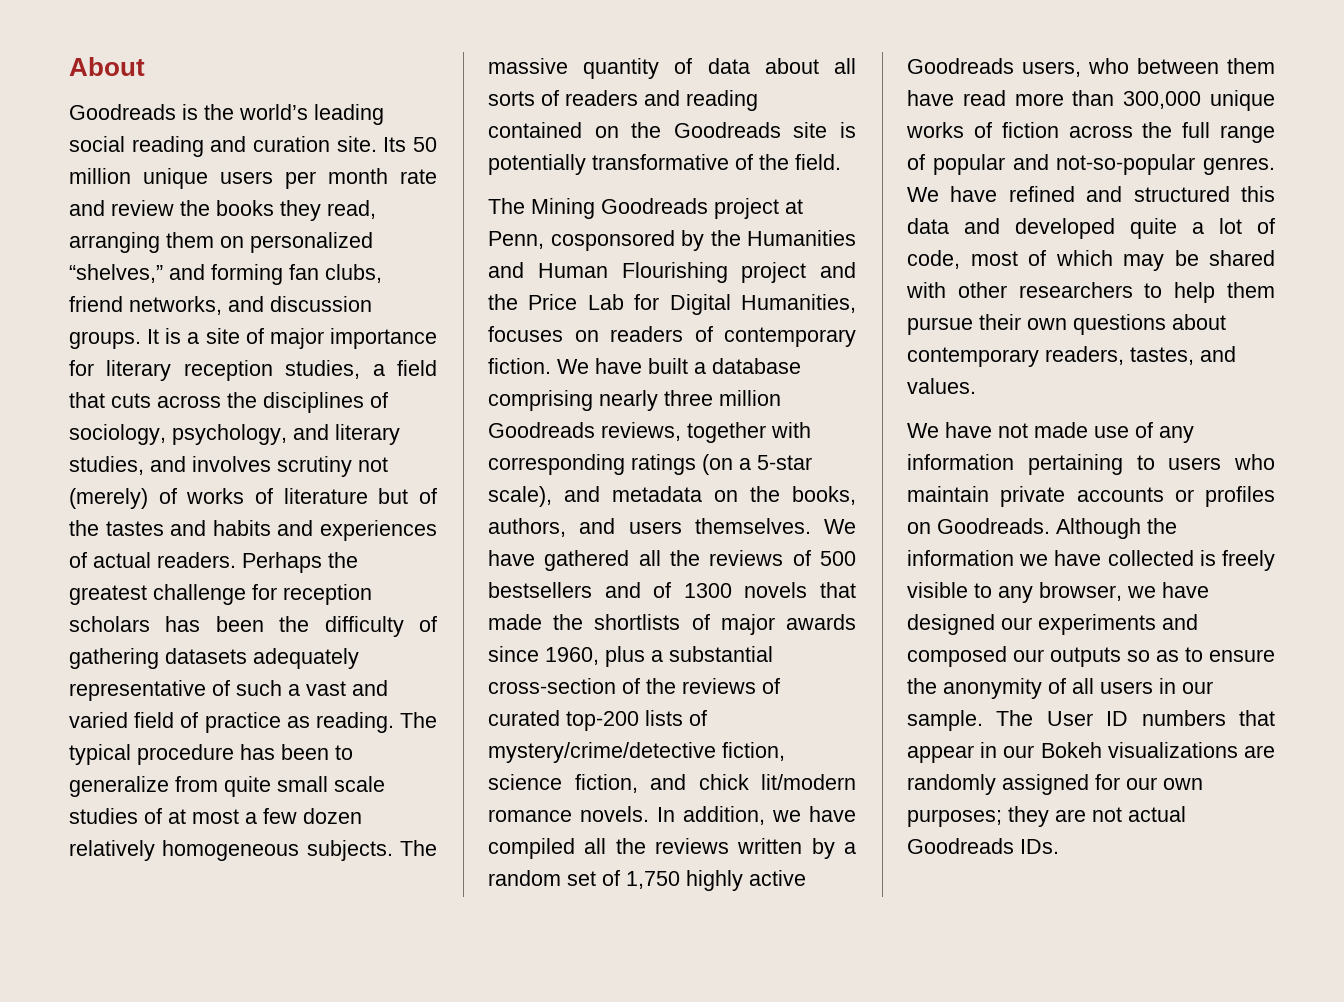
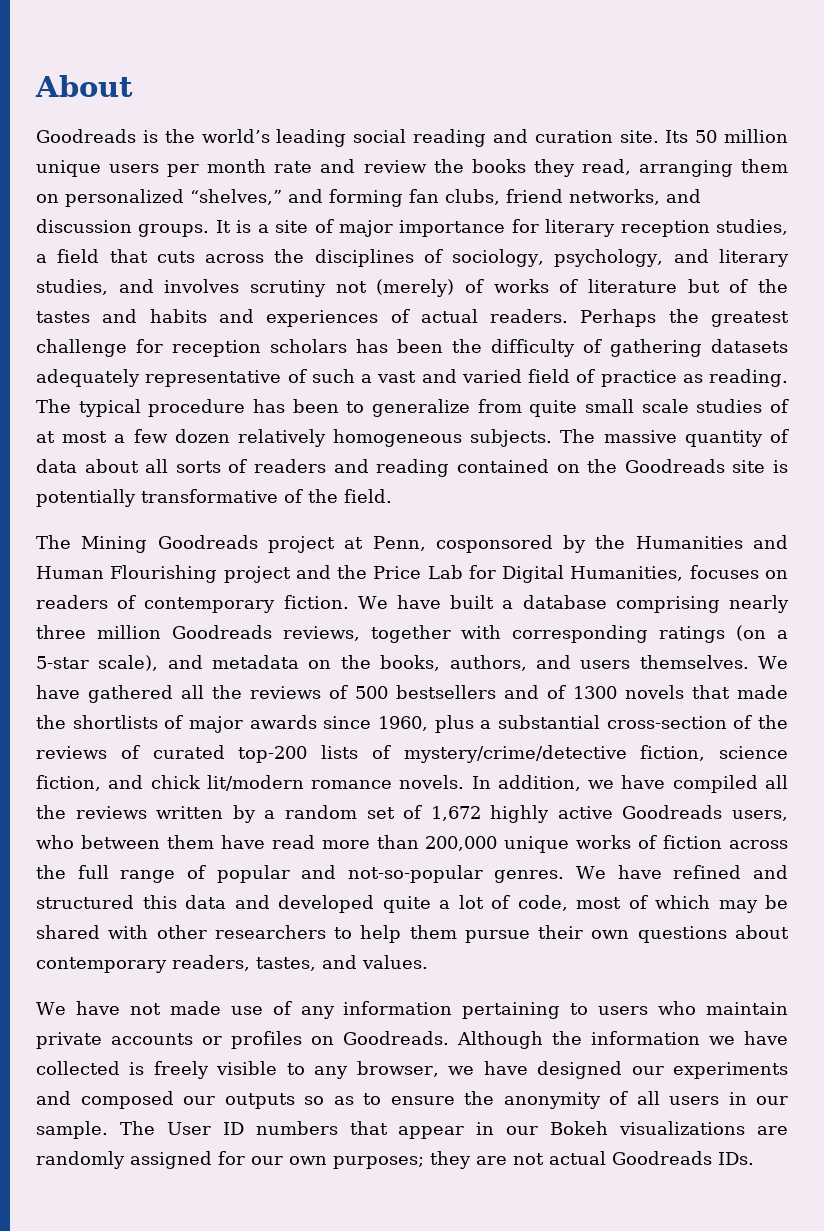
[626,871,680,889] 1,750 -> [430,806,481,821] 1,672
[1123,91,1202,109] 300,000 -> [425,836,498,851] 200,000

